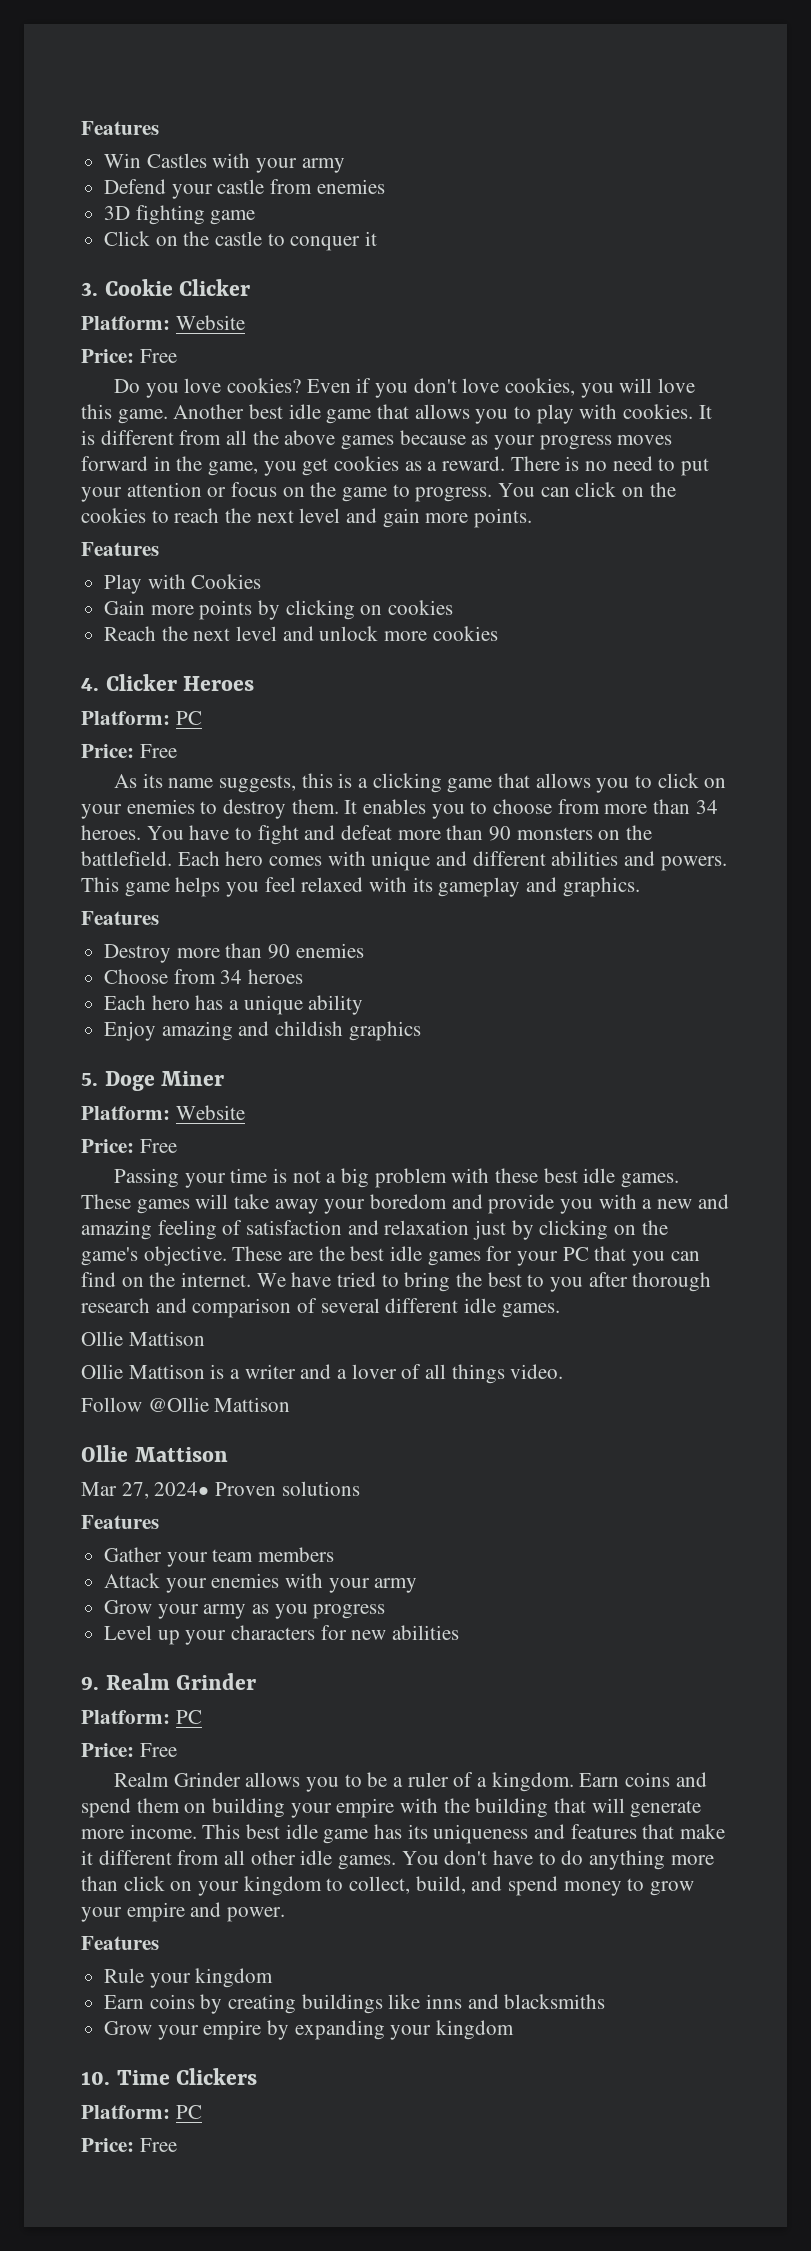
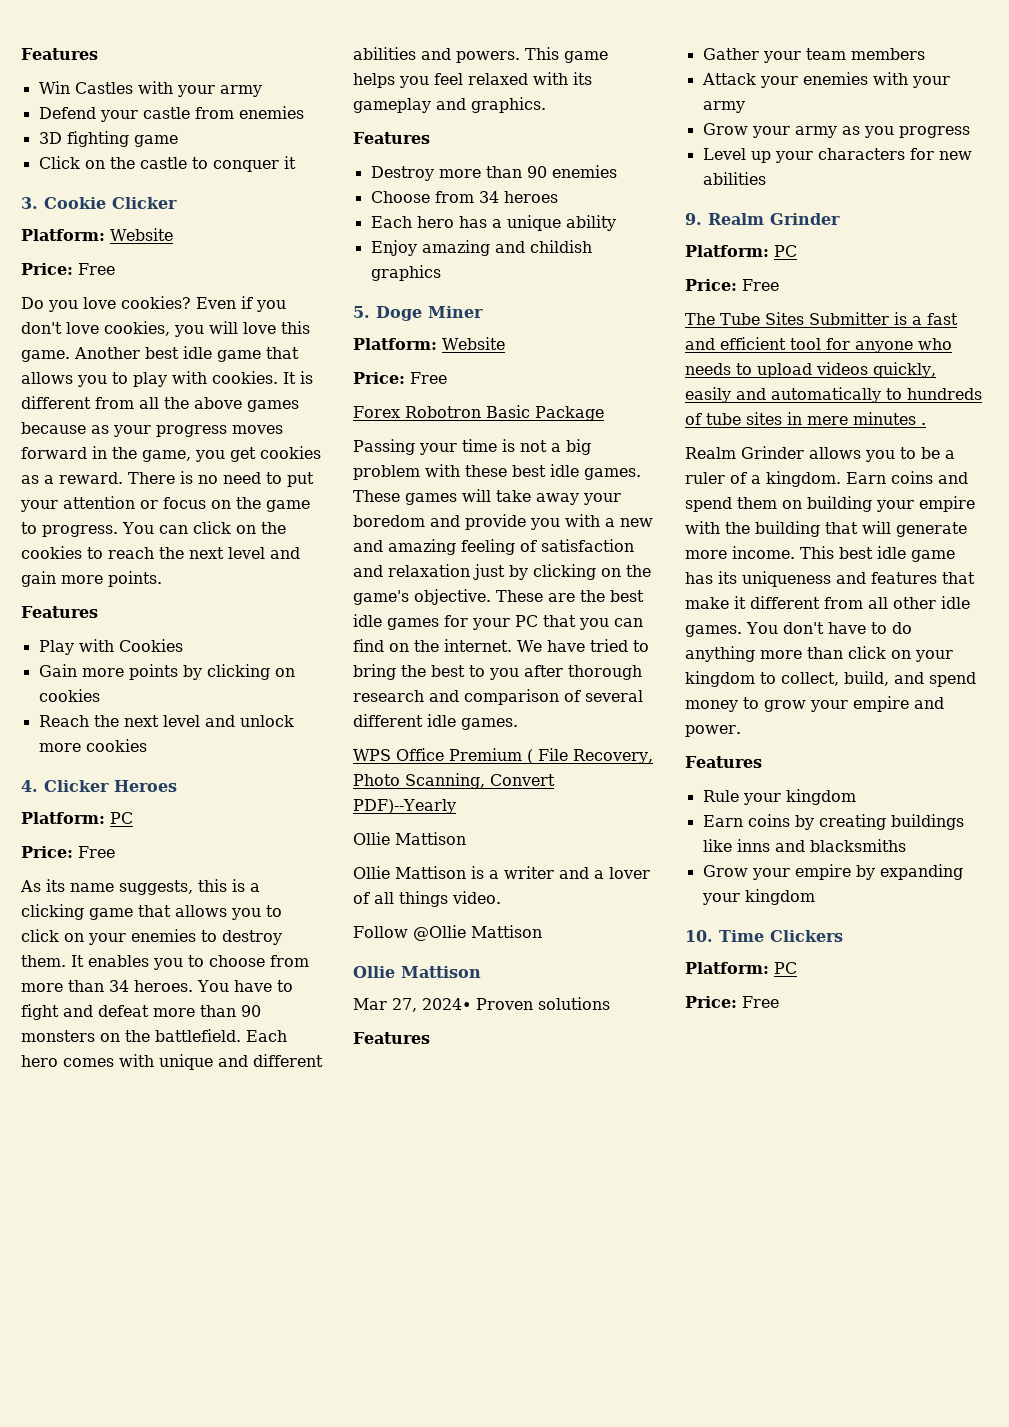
(177, 1146) none -> [353,405,604,421] // Forex Robotron Basic Package
(560, 1310) none -> [353,748,653,764] [353,773,555,789] [353,799,456,814] // WPS Office Premium ( File Recovery, Photo Scanning, Convert PDF)--Yearly
(177, 1750) none -> [685,312,958,325] [685,337,952,353] [685,362,936,378] [685,387,982,403] [685,412,926,425] // The Tube Sites Submitter is a fast and efficient tool for anyone who needs to upload videos quickly, easily and automatically to hundreds of tube sites in mere minutes .

